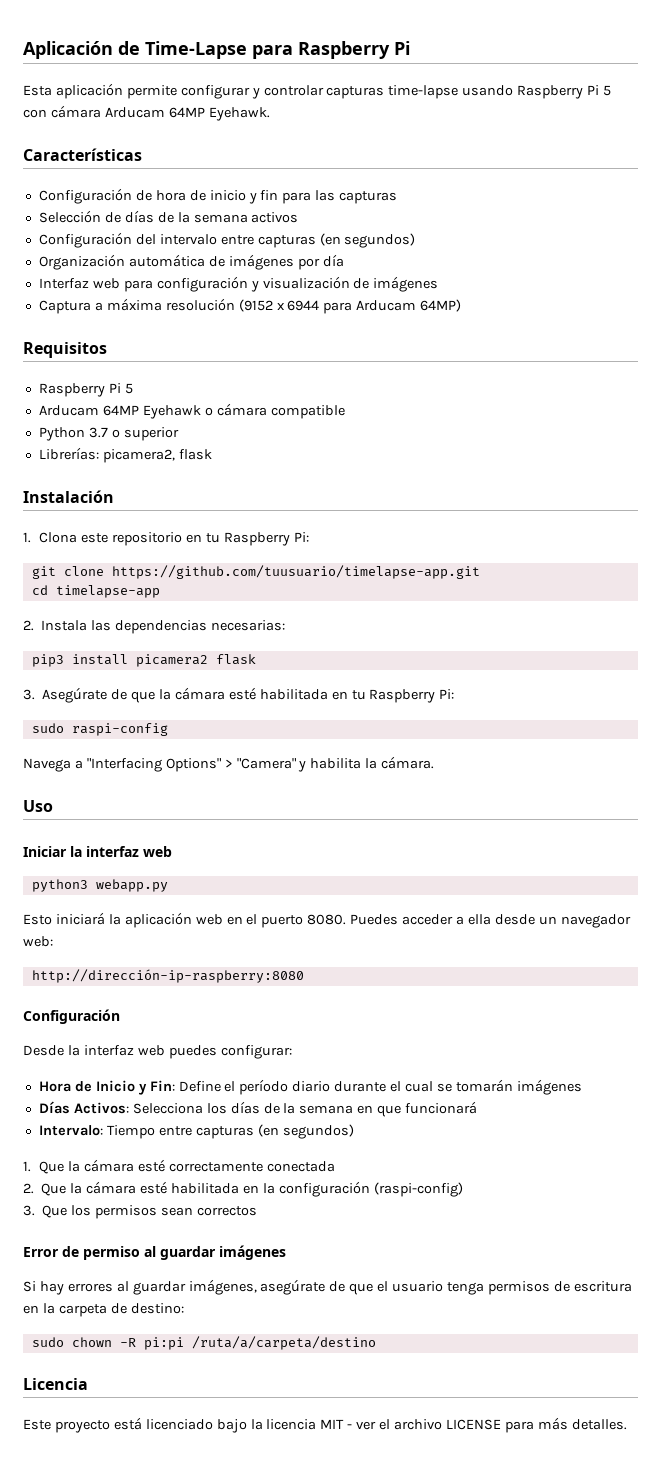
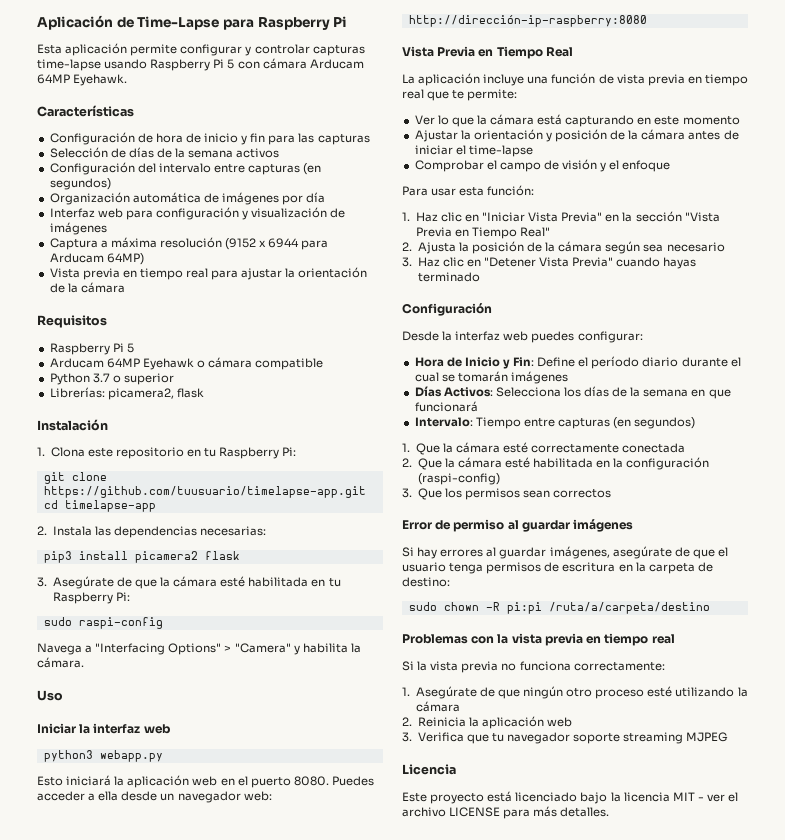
(462, 305) none -> [49,267,368,280] [49,282,125,293] // Vista previa en tiempo real para ajustar la orientación de la cámara
(304, 976) none -> [402,46,573,59] [402,73,748,86] [402,89,518,101] [414,114,740,127] [414,129,739,142] [414,145,533,157] [414,159,671,172] [402,185,535,196] [402,211,720,222] [415,227,551,239] [402,241,725,254] [402,257,697,269] [417,272,480,282] // Vista Previa en Tiempo Real // La aplicación incluye una función de vista previa en tiempo real que te permite: // Ver lo que la cámara está capturando en este momento // Ajustar la orientación y posición de la cámara antes de iniciar el time-lapse // Comprobar el campo de visión y el enfoque // Para usar esta función: // 1. Haz clic en "Iniciar Vista Previa" en la sección "Vista Previa en Tiempo Real" // 2. Ajusta la posición de la cámara según sea necesario // 3. Haz clic en "Detener Vista Previa" cuando hayas terminado
(376, 1343) none -> [402,633,675,646] [402,661,665,673] [402,686,748,699] [415,701,460,712] [402,716,573,729] [402,732,729,744] // Problemas con la vista previa en tiempo real // Si la vista previa no funciona correctamente: // 1. Asegúrate de que ningún otro proceso esté utilizando la cámara // 2. Reinicia la aplicación web // 3. Verifica que tu navegador soporte streaming MJPEG

